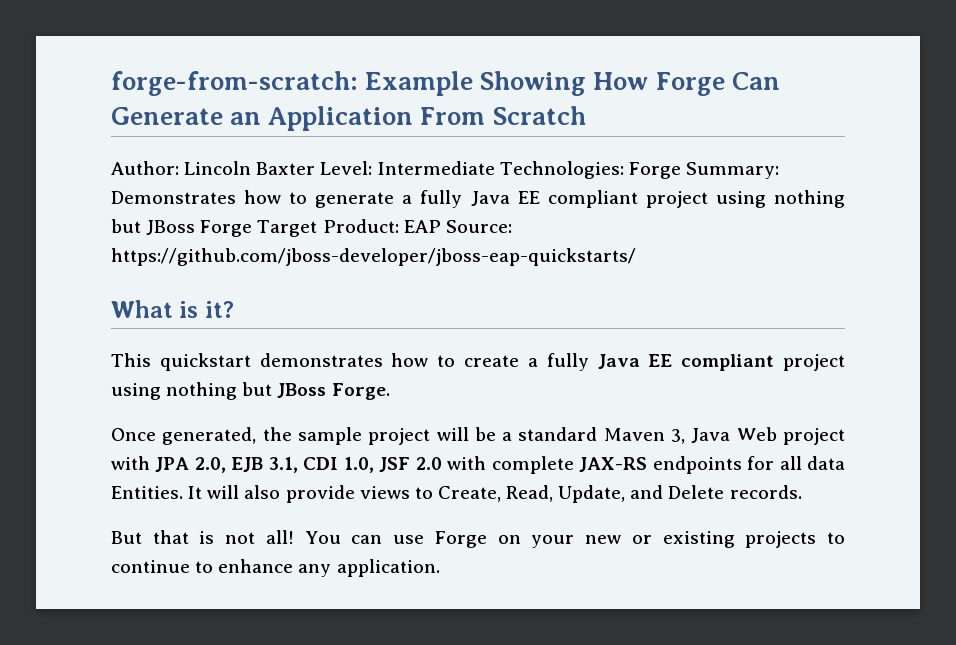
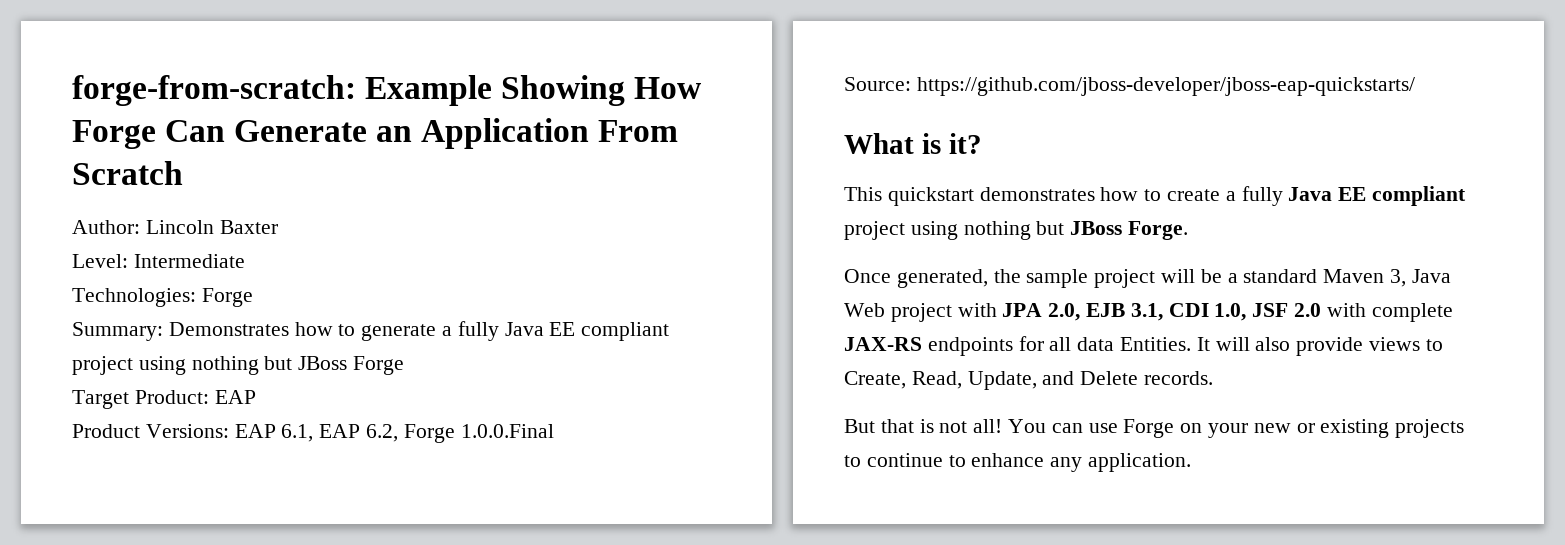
(316, 168) none -> (278, 227) //
(495, 168) none -> (245, 261) //
(681, 170) none -> (253, 297) //
(253, 228) none -> (405, 365) //
(441, 226) none -> [72,424,554,443] // Product Versions: EAP 6.1, EAP 6.2, Forge 1.0.0.Final //

